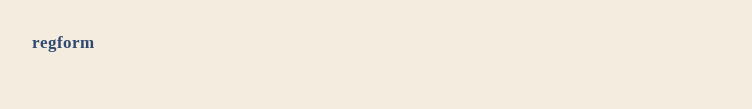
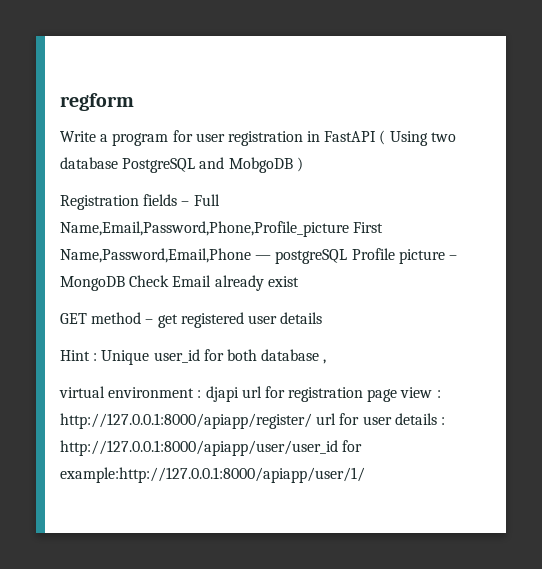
(94, 44) none -> [60,130,456,146] [60,157,303,173] [60,194,220,210] [60,221,384,237] [60,248,457,264] [60,275,299,291] [60,312,323,328] [60,349,327,365] [59,386,441,402] [60,413,445,429] [60,440,363,456] [60,467,365,483] // Write a program for user registration in FastAPI ( Using two database PostgreSQL and MobgoDB ) // Registration fields – Full Name,Email,Password,Phone,Profile_picture First Name,Password,Email,Phone — postgreSQL Profile picture – MongoDB Check Email already exist // GET method – get registered user details // Hint : Unique user_id for both database , // virtual environment : djapi url for registration page view : http://127.0.0.1:8000/apiapp/register/ url for user details : http://127.0.0.1:8000/apiapp/user/user_id for example:http://127.0.0.1:8000/apiapp/user/1/

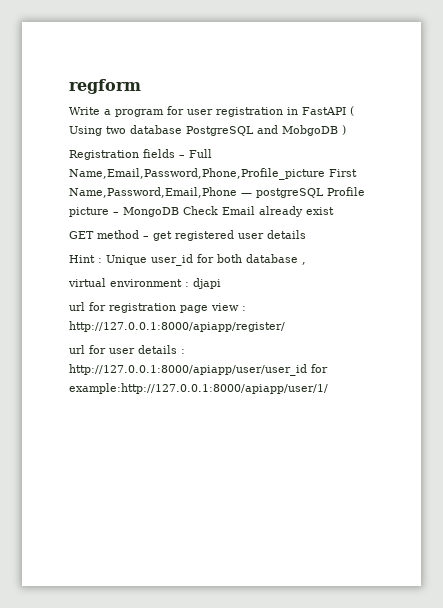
(239, 394) none -> (221, 283) //
(312, 421) none -> (285, 326) //

